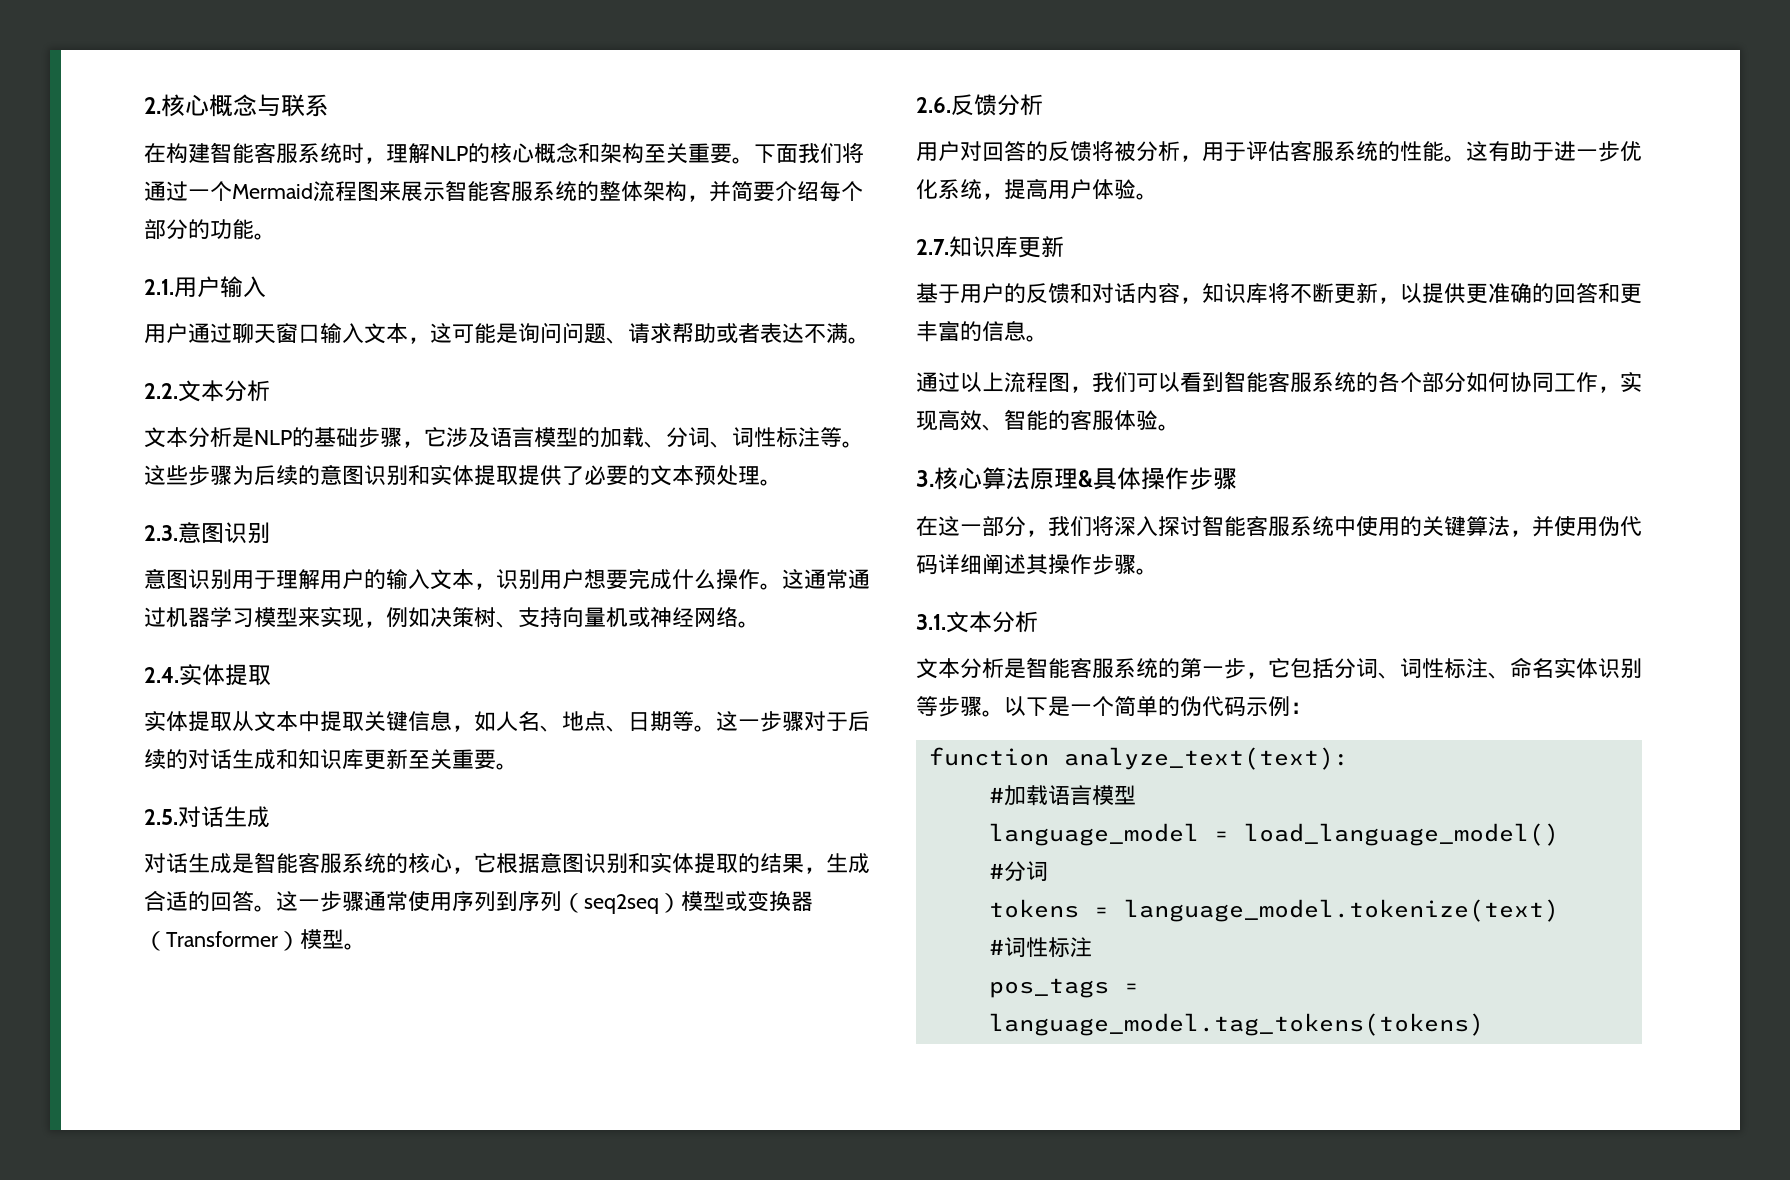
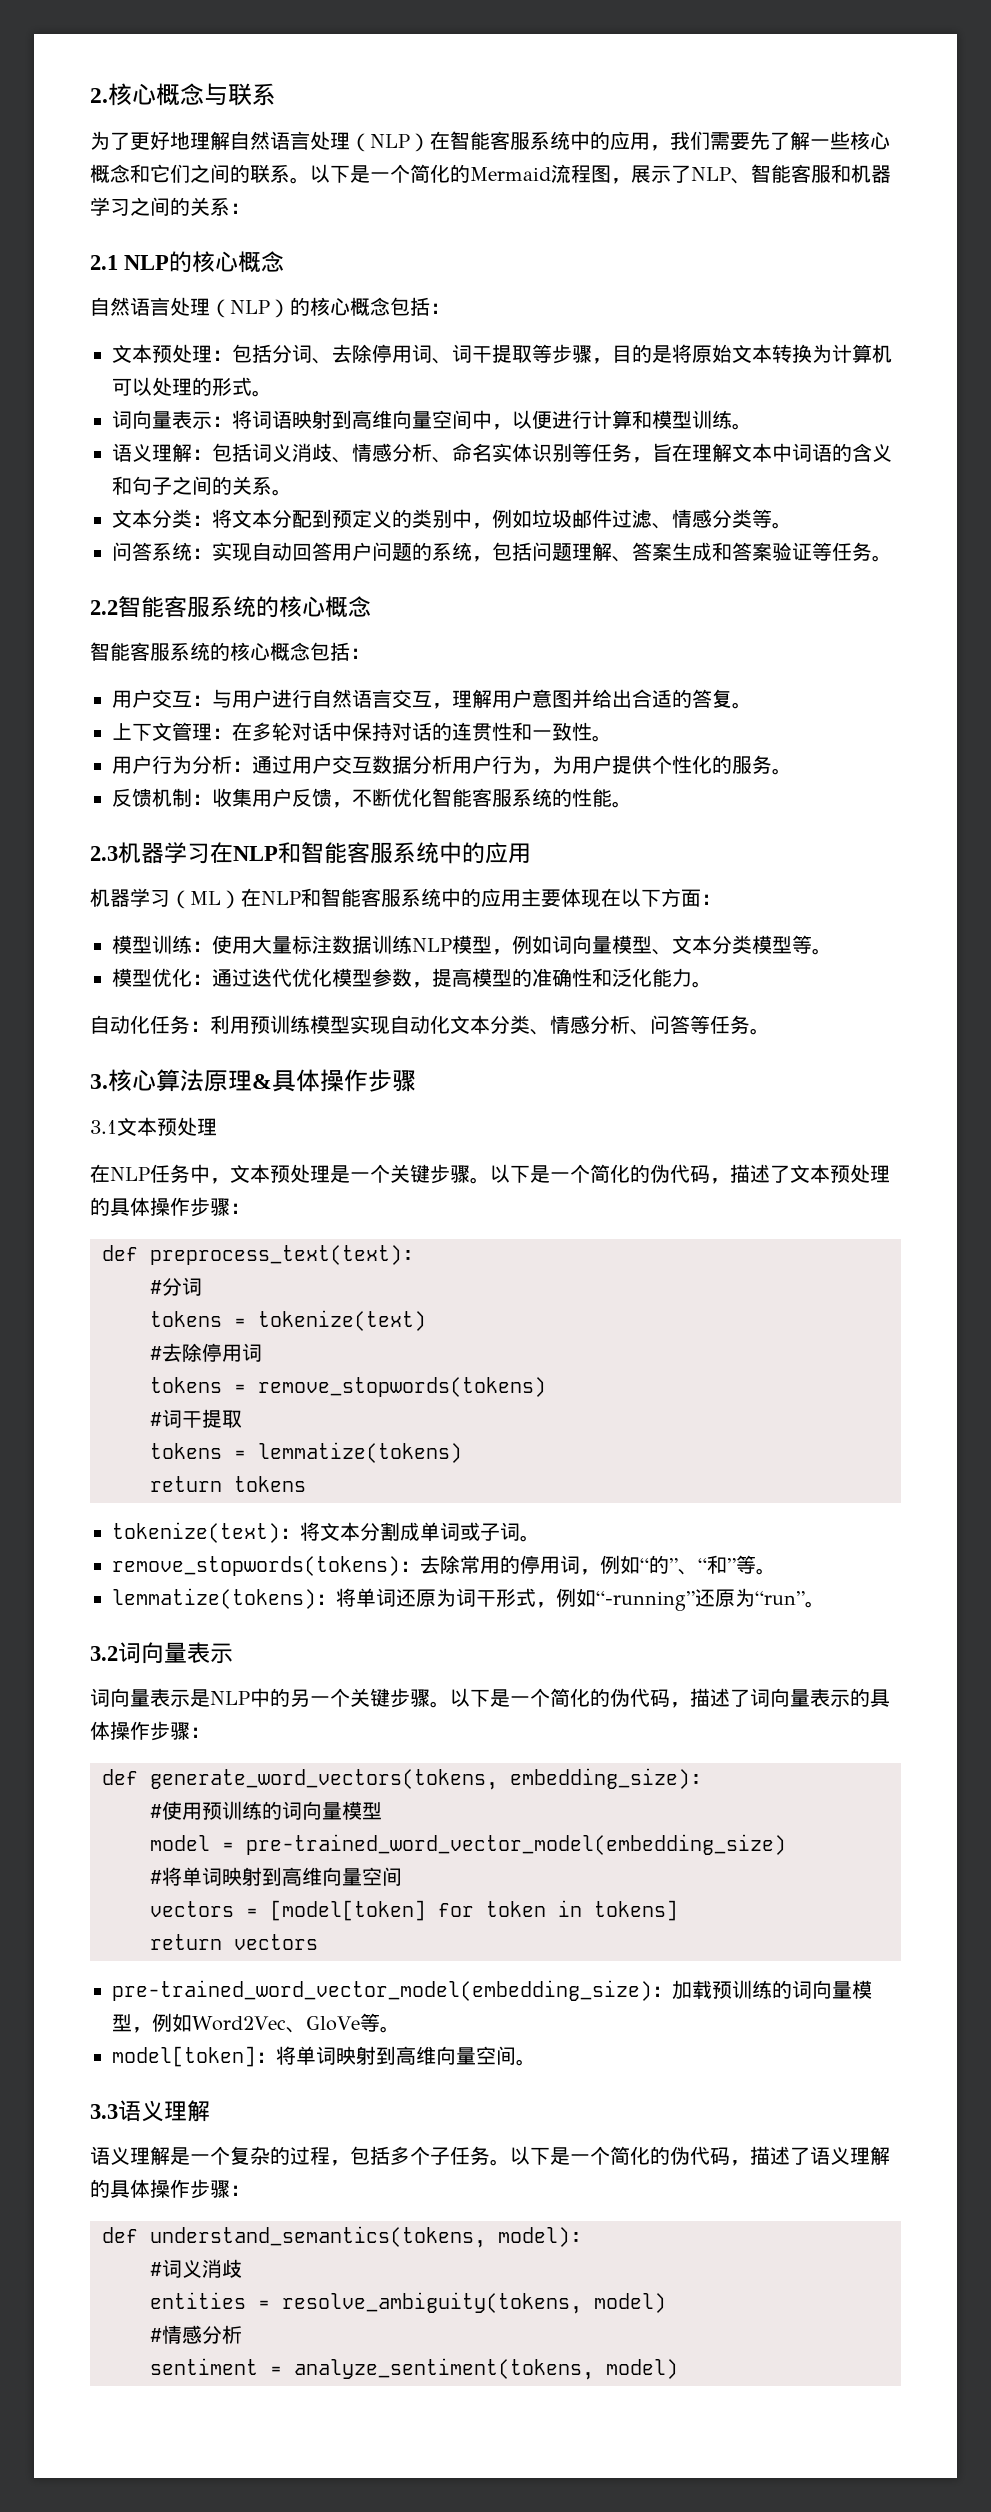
[144,142,864,164] [144,180,863,202] [144,219,276,240] [144,276,266,298] [144,322,870,344] [144,380,270,402] [144,427,864,448] [144,464,782,486] [144,522,270,544] [144,568,870,590] [144,607,760,628] [144,664,271,686] [144,710,870,732] [144,749,518,770] [144,806,270,828] [144,852,870,874] [144,890,813,914] [144,929,366,951] [916,94,1043,116] [916,140,1642,162] [916,179,1158,200] [916,236,1064,258] [916,282,1642,304] [916,320,1048,342] [916,371,1642,393] [916,409,1158,431] 在构建智能客服系统时，理解NLP的核心概念和架构至关重要。下面我们将通过一个Mermaid流程图来展示智能客服系统的整体架构，并简要介绍每个部分的功能。 // 2.1.用户输入 // 用户通过聊天窗口输入文本，这可能是询问问题、请求帮助或者表达不满。 // 2.2.文本分析 // 文本分析是NLP的基础步骤，它涉及语言模型的加载、分词、词性标注等。这些步骤为后续的意图识别和实体提取提供了必要的文本预处理。 // 2.3.意图识别 // 意图识别用于理解用户的输入文本，识别用户想要完成什么操作。这通常通过机器学习模型来实现，例如决策树、支持向量机或神经网络。 // 2.4.实体提取 // 实体提取从文本中提取关键信息，如人名、地点、日期等。这一步骤对于后续的对话生成和知识库更新至关重要。 // 2.5.对话生成 // 对话生成是智能客服系统的核心，它根据意图识别和实体提取的结果，生成合适的回答。这一步骤通常使用序列到序列（seq2seq）模型或变换器（Transformer）模型。 // 2.6.反馈分析 // 用户对回答的反馈将被分析，用于评估客服系统的性能。这有助于进一步优化系统，提高用户体验。 // 2.7.知识库更新 // 基于用户的反馈和对话内容，知识库将不断更新，以提供更准确的回答和更丰富的信息。 // 通过以上流程图，我们可以看到智能客服系统的各个部分如何协同工作，实现高效、智能的客服体验 -> [90,131,890,152] [90,164,891,184] [90,197,250,216] [90,251,285,273] [90,297,450,318] [112,344,892,364] [112,377,272,397] [112,410,752,430] [112,443,892,463] [112,476,292,496] [112,509,792,529] [112,542,892,562] [90,596,371,618] [90,642,370,661] [112,689,752,709] [112,722,612,742] [112,755,792,775] [112,788,632,808] [90,842,531,864] [90,888,721,909] [112,935,832,955] [112,968,712,988] [90,1015,750,1035] 为了更好地理解自然语言处理（NLP）在智能客服系统中的应用，我们需要先了解一些核心概念和它们之间的联系。以下是一个简化的Mermaid流程图，展示了NLP、智能客服和机器学习之间的关系： // 2.1 NLP的核心概念 // 自然语言处理（NLP）的核心概念包括： // 文本预处理：包括分词、去除停用词、词干提取等步骤，目的是将原始文本转换为计算机可以处理的形式。 // 词向量表示：将词语映射到高维向量空间中，以便进行计算和模型训练。 // 语义理解：包括词义消歧、情感分析、命名实体识别等任务，旨在理解文本中词语的含义和句子之间的关系。 // 文本分类：将文本分配到预定义的类别中，例如垃圾邮件过滤、情感分类等。 // 问答系统：实现自动回答用户问题的系统，包括问题理解、答案生成和答案验证等任务。 // 2.2智能客服系统的核心概念 // 智能客服系统的核心概念包括： // 用户交互：与用户进行自然语言交互，理解用户意图并给出合适的答复。 // 上下文管理：在多轮对话中保持对话的连贯性和一致性。 // 用户行为分析：通过用户交互数据分析用户行为，为用户提供个性化的服务。 // 反馈机制：收集用户反馈，不断优化智能客服系统的性能。 // 2.3机器学习在NLP和智能客服系统中的应用 // 机器学习（ML）在NLP和智能客服系统中的应用主要体现在以下方面： // 模型训练：使用大量标注数据训练NLP模型，例如词向量模型、文本分类模型等。 // 模型优化：通过迭代优化模型参数，提高模型的准确性和泛化能力。 // 自动化任务：利用预训练模型实现自动化文本分类、情感分析、问答等任务
[916,515,1642,537] [916,553,1158,575] [916,611,1038,633] [916,657,1642,679] [916,696,1312,717] [928,747,1349,770] [988,785,1136,806] [988,823,1559,846] [988,861,1048,881] [988,899,1559,922] [988,937,1092,958] [988,978,1139,998] [988,1013,1484,1036] 在这一部分，我们将深入探讨智能客服系统中使用的关键算法，并使用伪代码详细阐述其操作步骤。 // 3.1.文本分析 // 文本分析是智能客服系统的第一步，它包括分词、词性标注、命名实体识别等步骤。以下是一个简单的伪代码示例： // function analyze_text(text): // #加载语言模型 // language_model = load_language_model() // #分词 // tokens = language_model.tokenize(text) // #词性标注 // pos_tags = language_model.tag_tokens(tokens) -> [90,1117,217,1136] [90,1164,890,1184] [90,1197,250,1217] [102,1245,414,1265] [150,1277,202,1296] [150,1310,426,1331] [150,1343,262,1362] [150,1377,546,1397] [150,1409,242,1428] [150,1442,462,1463] [150,1476,306,1492] [112,1522,540,1543] [112,1555,776,1576] [112,1588,825,1611] [90,1642,233,1664] [90,1688,890,1708] [90,1721,210,1741] [102,1768,702,1790] [150,1801,382,1820] [150,1834,786,1855] [150,1867,402,1886] [150,1900,678,1921] [150,1934,318,1950] [112,1980,872,2001] [112,2013,400,2033] [112,2046,536,2067] [90,2100,210,2122] [90,2146,890,2166] [90,2179,250,2199] [102,2226,582,2248] [150,2259,242,2278] [150,2292,666,2314] [150,2325,242,2344] [150,2358,678,2380] 3.1文本预处理 // 在NLP任务中，文本预处理是一个关键步骤。以下是一个简化的伪代码，描述了文本预处理的具体操作步骤： // def preprocess_text(text): // #分词 // tokens = tokenize(text) // #去除停用词 // tokens = remove_stopwords(tokens) // #词干提取 // tokens = lemmatize(tokens) // return tokens // tokenize(text)：将文本分割成单词或子词。 // remove_stopwords(tokens)：去除常用的停用词，例如“的”、“和”等。 // lemmatize(tokens)：将单词还原为词干形式，例如“-running”还原为“run”。 // 3.2词向量表示 // 词向量表示是NLP中的另一个关键步骤。以下是一个简化的伪代码，描述了词向量表示的具体操作步骤： // def generate_word_vectors(tokens, embedding_size): // #使用预训练的词向量模型 // model = pre-trained_word_vector_model(embedding_size) // #将单词映射到高维向量空间 // vectors = [model[token] for token in tokens] // return vectors // pre-trained_word_vector_model(embedding_size)：加载预训练的词向量模型，例如Word2Vec、GloVe等。 // model[token]：将单词映射到高维向量空间。 // 3.3语义理解 // 语义理解是一个复杂的过程，包括多个子任务。以下是一个简化的伪代码，描述了语义理解的具体操作步骤： // def understand_semantics(tokens, model): // #词义消歧 // entities = resolve_ambiguity(tokens, model) // #情感分析 // sentiment = analyze_sentiment(tokens, model)

